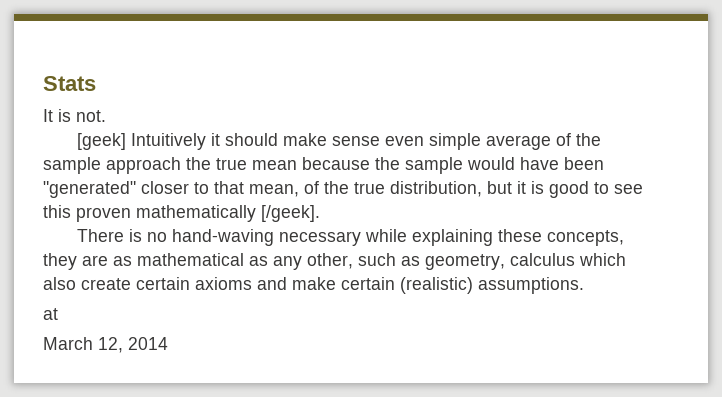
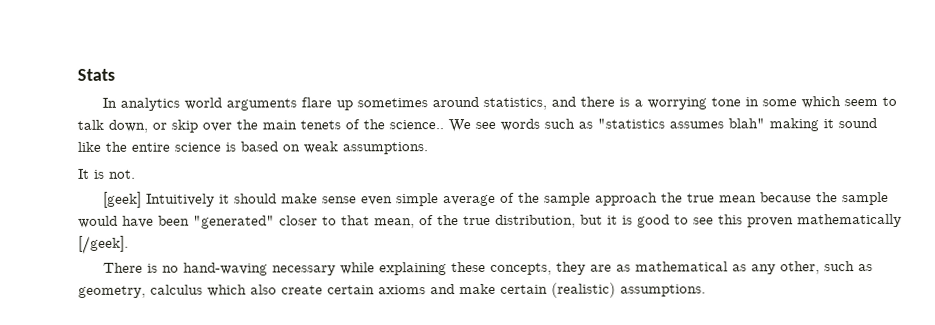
(96, 83) none -> [102,96,898,111] [77,117,877,133] [77,141,428,155] // In analytics world arguments flare up sometimes around statistics, and there is a worrying tone in some which seem to talk down, or skip over the main tenets of the science.. We see words such as "statistics assumes blah" making it sound like the entire science is based on weak assumptions.
[43,308,58,320] [43,337,168,353] // at // March 12, 2014 -> (706, 290) none

